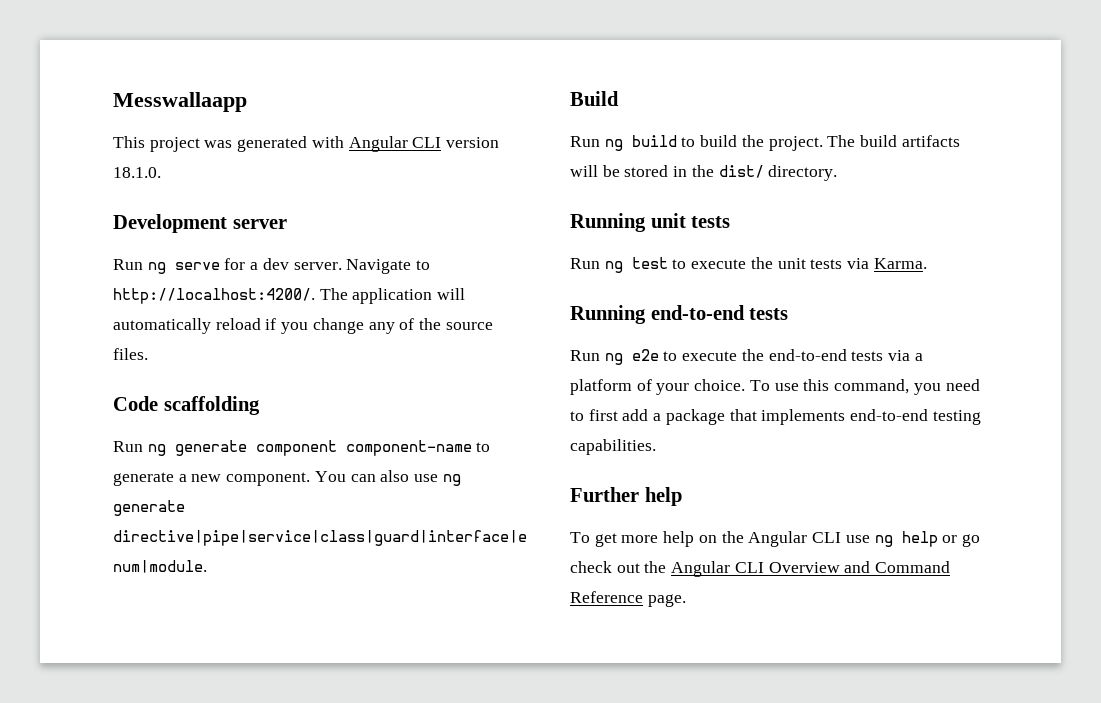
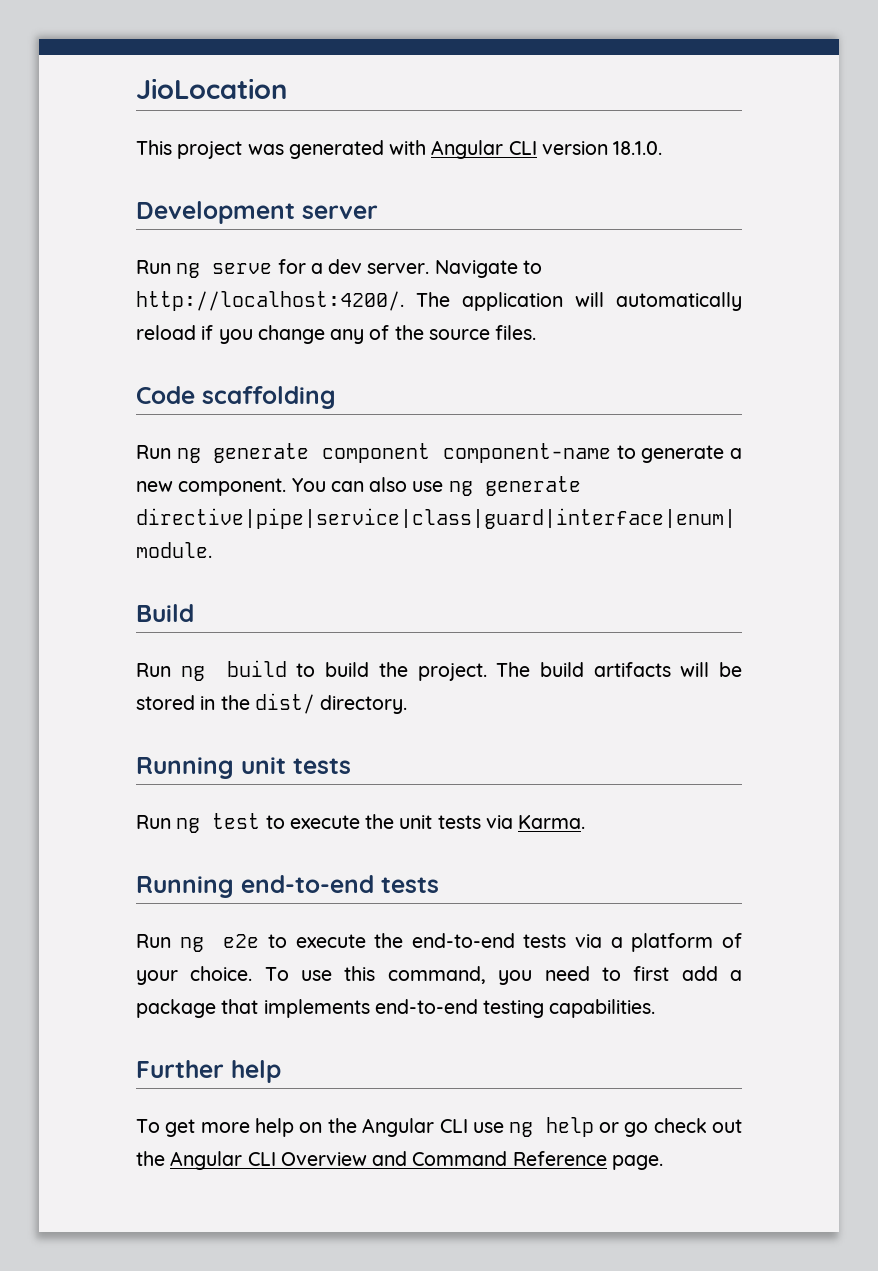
[113,92,247,112] Messwallaapp -> [136,78,287,99] JioLocation

